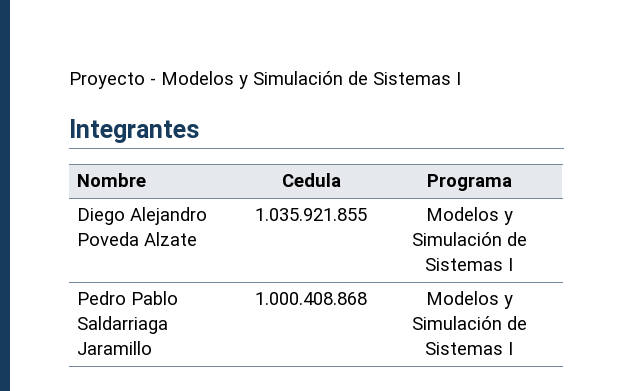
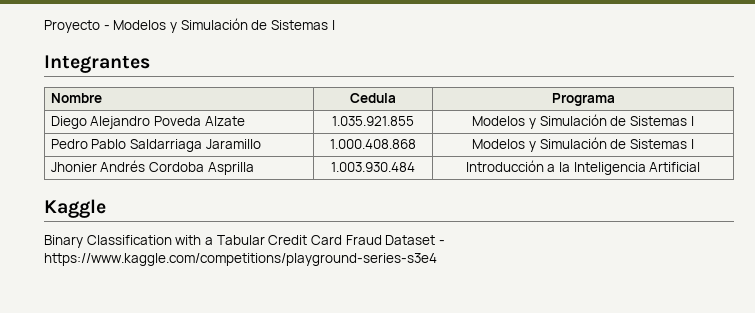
(513, 348) none -> [50,160,254,175] [331,162,415,172] [465,160,701,175] [44,199,106,218] [44,235,445,248] [44,253,437,266] // Jhonier Andrés Cordoba Asprilla | 1.003.930.484 | Introducción a la Inteligencia Artificial // Kaggle // Binary Classification with a Tabular Credit Card Fraud Dataset - https://www.kaggle.com/competitions/playground-series-s3e4

